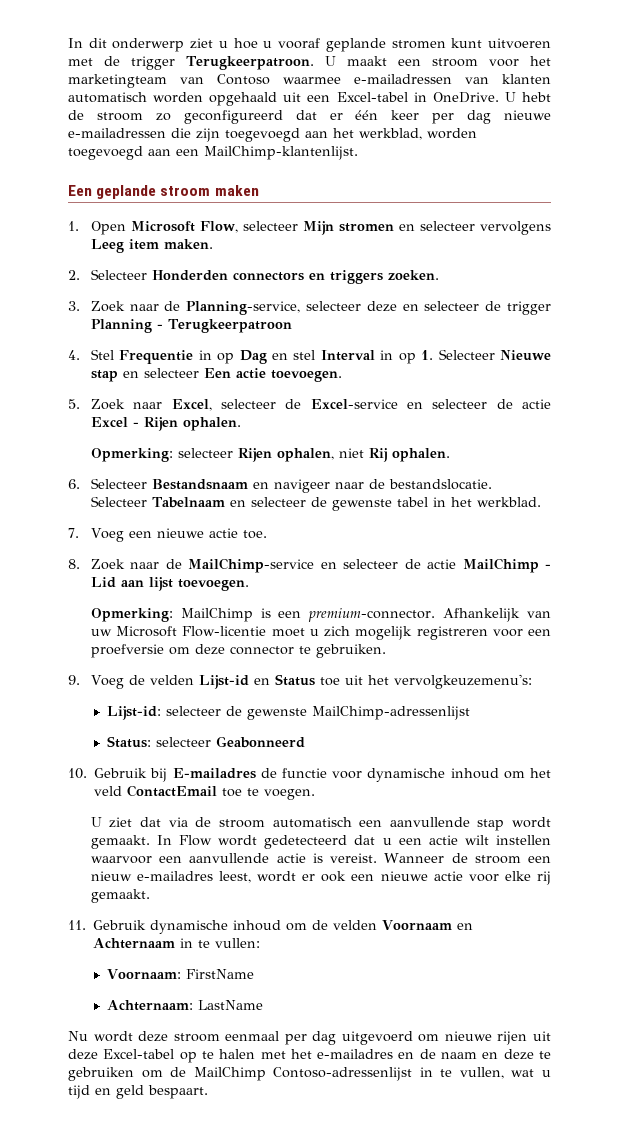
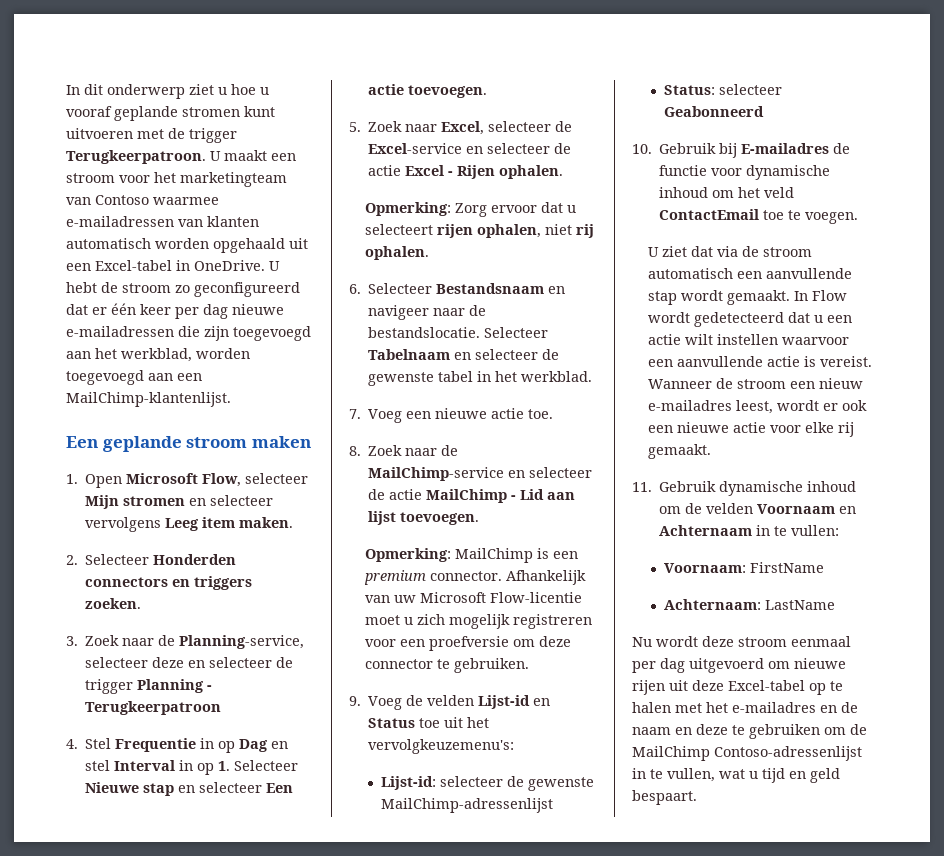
[177,448,272,462] selecteer Rijen -> [455,202,577,217] [365,224,474,238] Zorg ervoor dat u selecteert rijen
[368,448,387,462] Rij -> [576,224,595,238] rij
[308,608,436,622] premium-connector. -> [364,570,503,585] premium connector.

